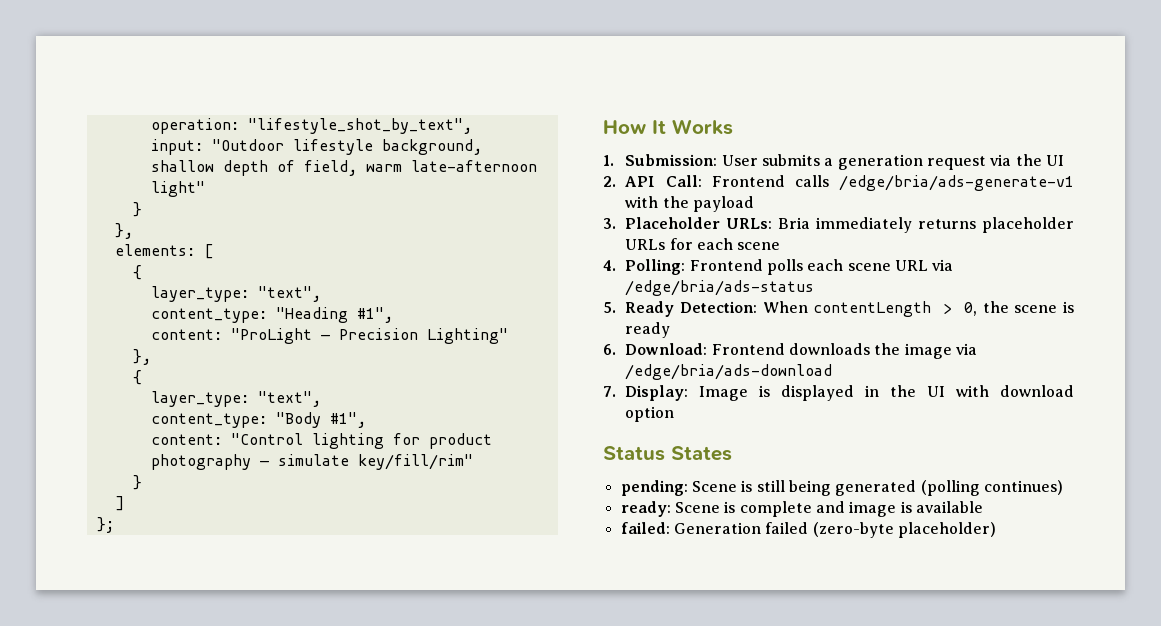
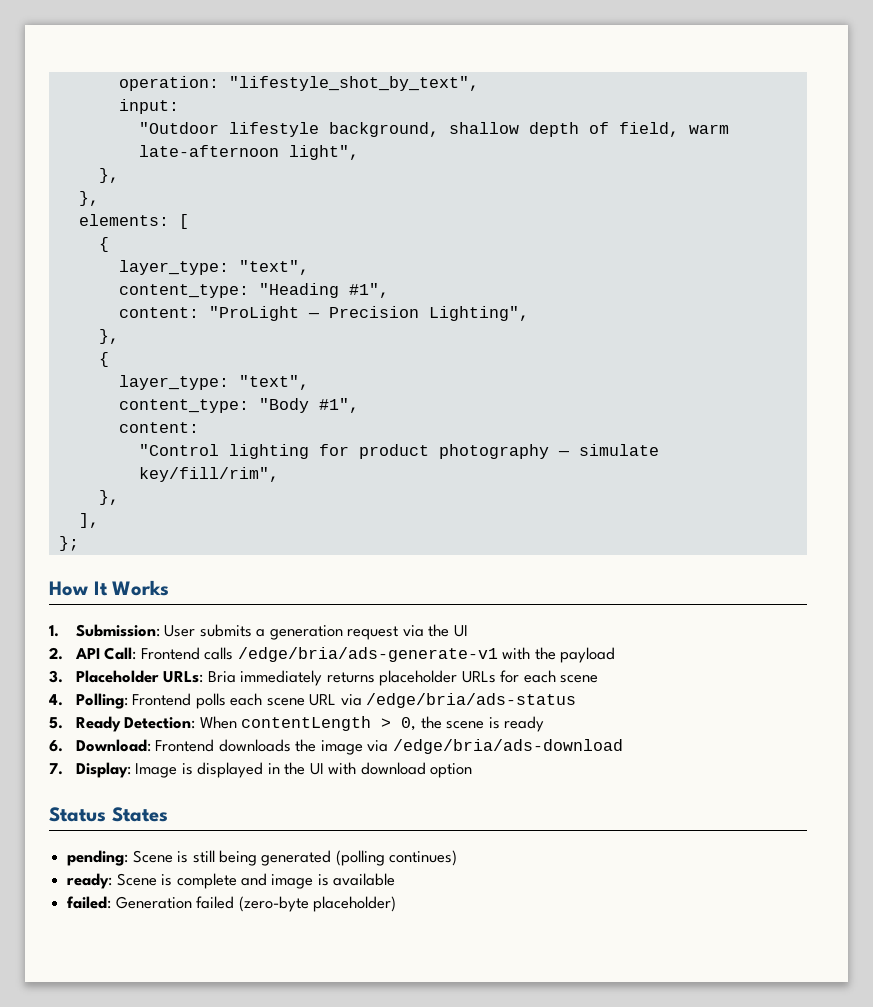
(203, 147) none -> (179, 106) //
[150,181,205,197] [132,202,142,217] light" // } -> [288,145,359,160] [98,168,119,183] light", // },
[426,328,508,344] Lighting" -> [428,306,529,321] Lighting",
(222, 439) none -> (199, 427) //
[357,454,473,470] [132,475,142,490] [114,496,124,511] key/fill/rim" // } // ] -> [138,467,279,482] [98,490,119,505] [78,513,99,528] key/fill/rim", // }, // ],

